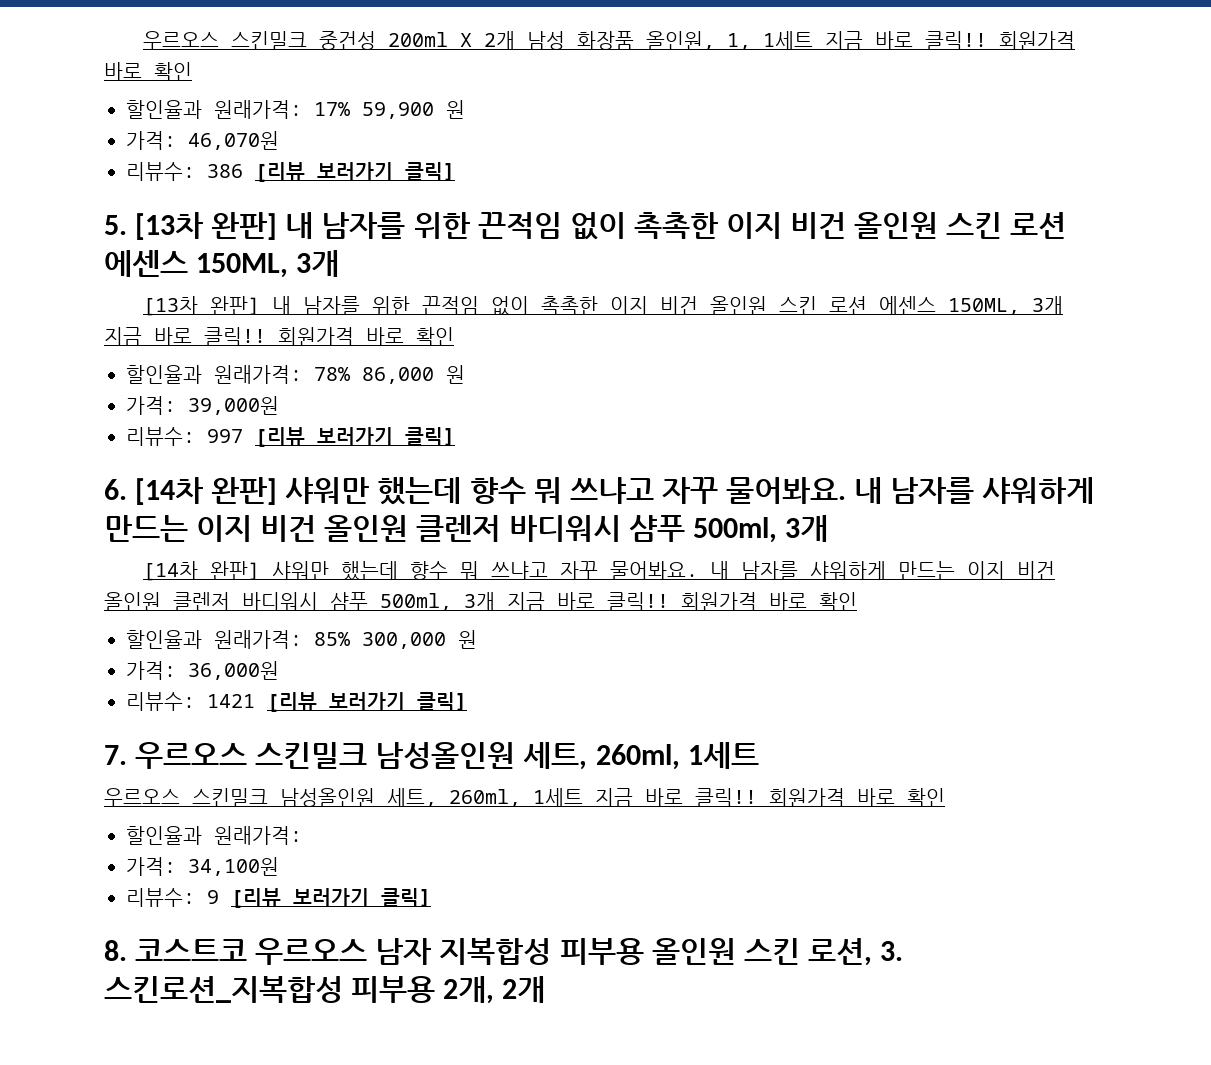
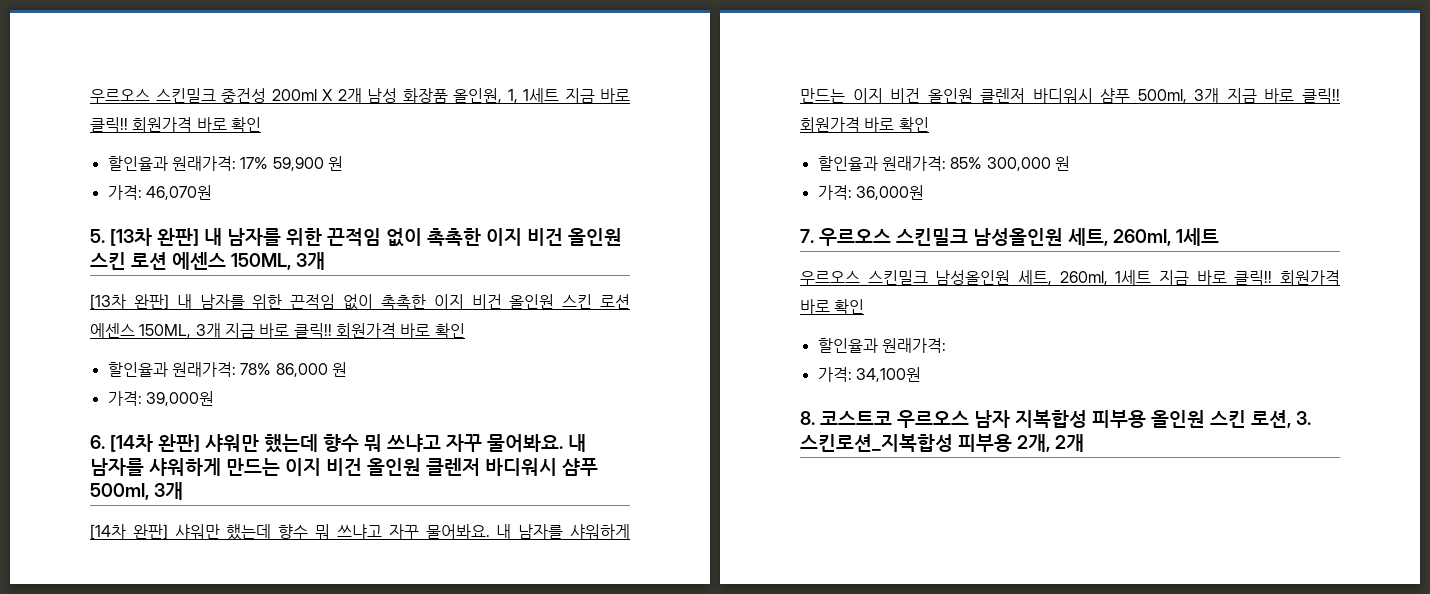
[126,162,455,182] // 리뷰수: 386 [리뷰 보러가기 클릭] -> (212, 192) none
[126,427,455,447] // 리뷰수: 997 [리뷰 보러가기 클릭] -> (214, 398) none
[126,692,467,712] // 리뷰수: 1421 [리뷰 보러가기 클릭] -> (924, 192) none
[126,888,431,908] // 리뷰수: 9 [리뷰 보러가기 클릭] -> (921, 374) none

